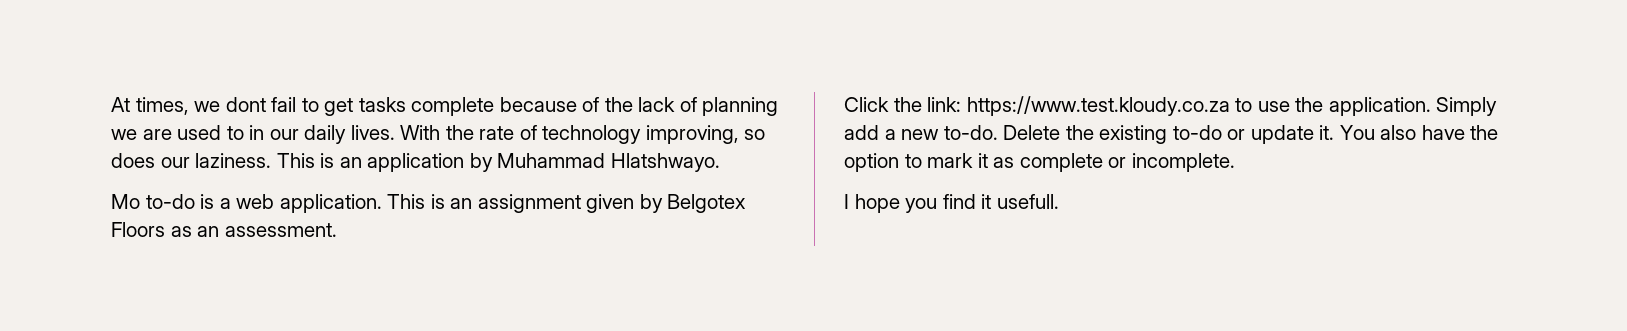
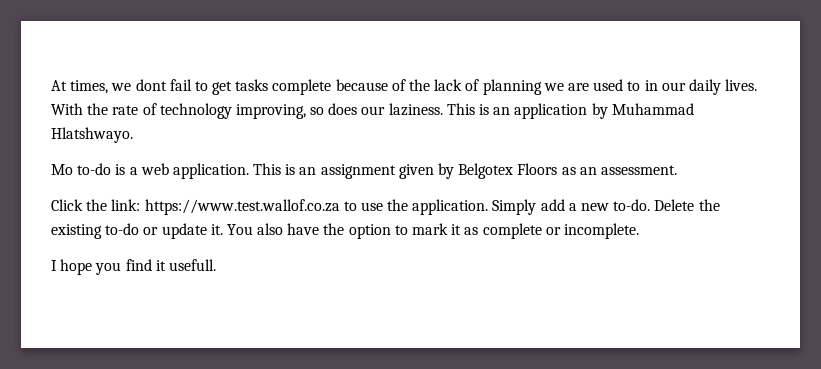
[966,96,1230,116] https://www.test.kloudy.co.za -> [144,199,340,215] https://www.test.wallof.co.za

